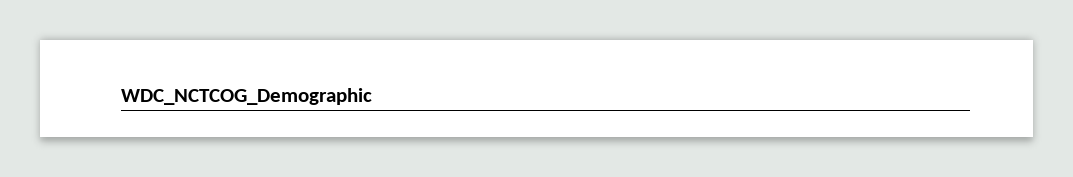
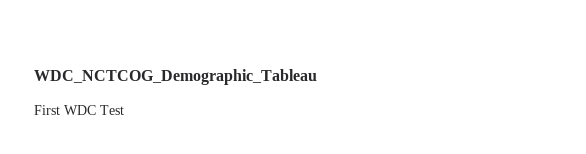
[121,88,372,105] WDC_NCTCOG_Demographic -> [34,69,317,85] [34,105,124,115] WDC_NCTCOG_Demographic_Tableau // First WDC Test

